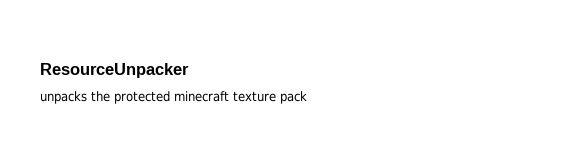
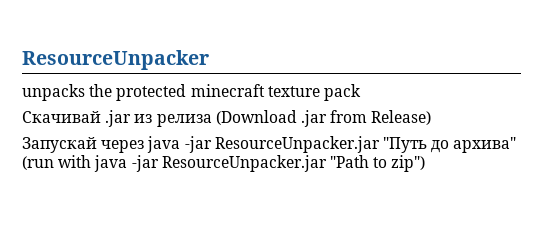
(307, 97) none -> [22,110,432,127] [22,136,517,153] [22,155,426,172] // Скачивай .jar из релиза (Download .jar from Release) // Запускай через java -jar ResourceUnpacker.jar "Путь до архива" (run with java -jar ResourceUnpacker.jar "Path to zip")

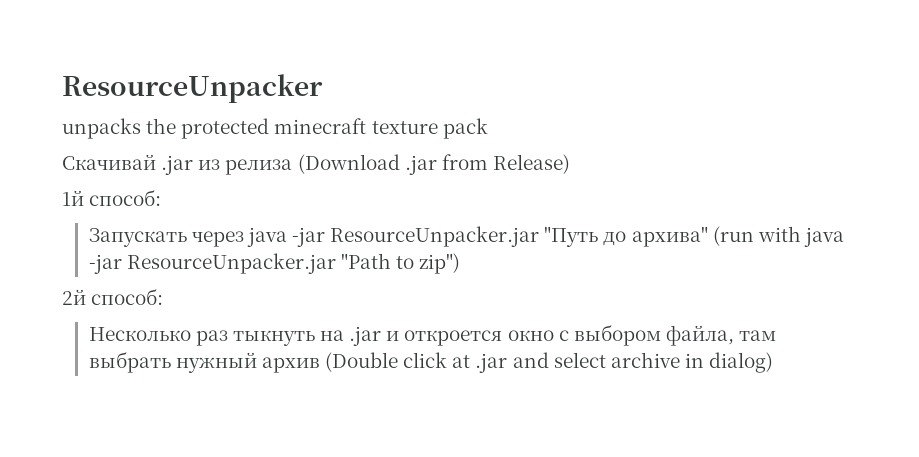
[22,137,97,153] Запускай -> [62,189,162,206] [88,228,187,247] 1й способ: // Запускать
(426, 163) none -> [62,288,164,305] [88,324,777,346] [88,351,774,373] // 2й способ: // Несколько раз тыкнуть на .jar и откроется окно с выбором файла, там выбрать нужный архив (Double click at .jar and select archive in dialog)

